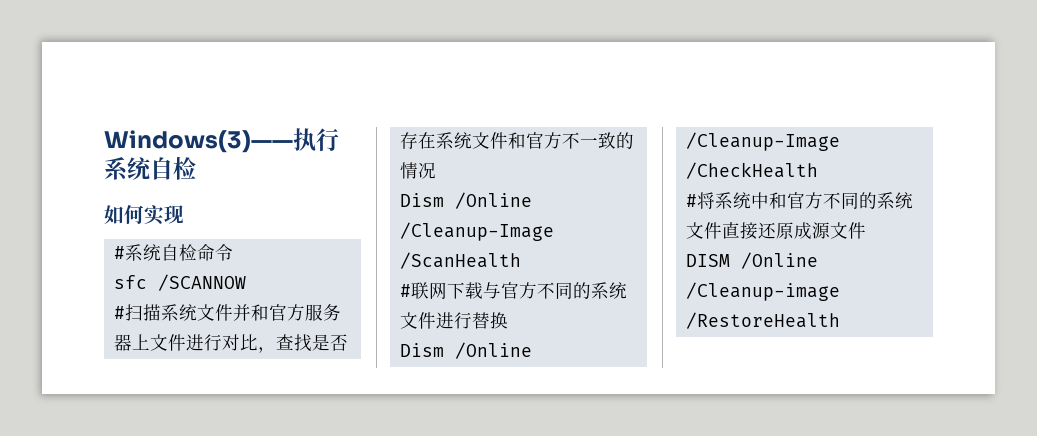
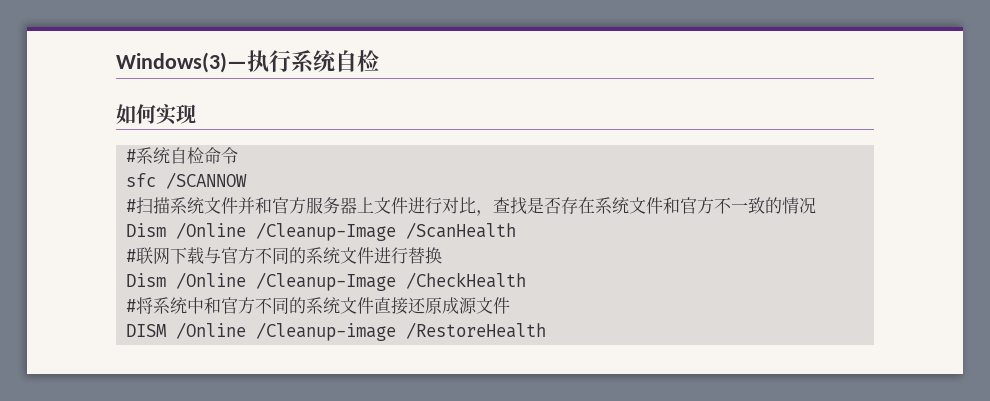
[104,130,293,153] Windows(3)—— -> [116,52,247,73] Windows(3)—

